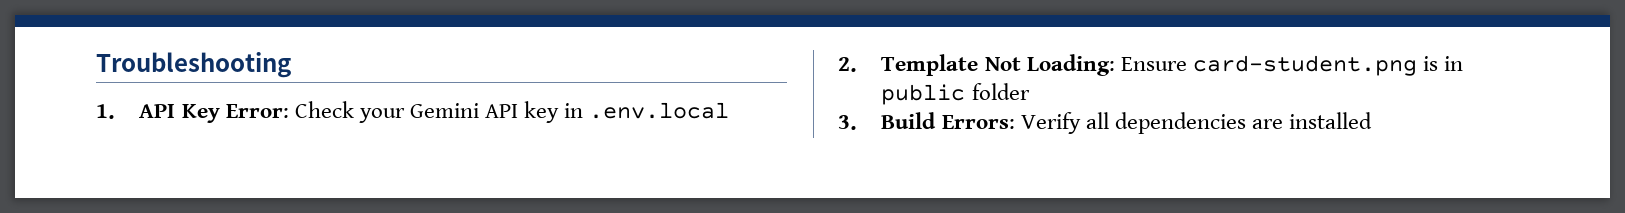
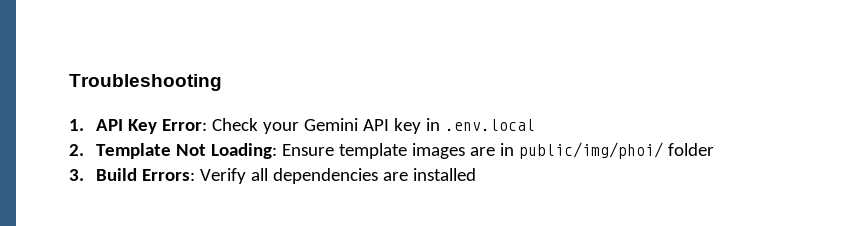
[1192,55,1463,76] [881,84,966,105] card-student.png is in public -> [338,142,663,159] template images are in public/img/phoi/

